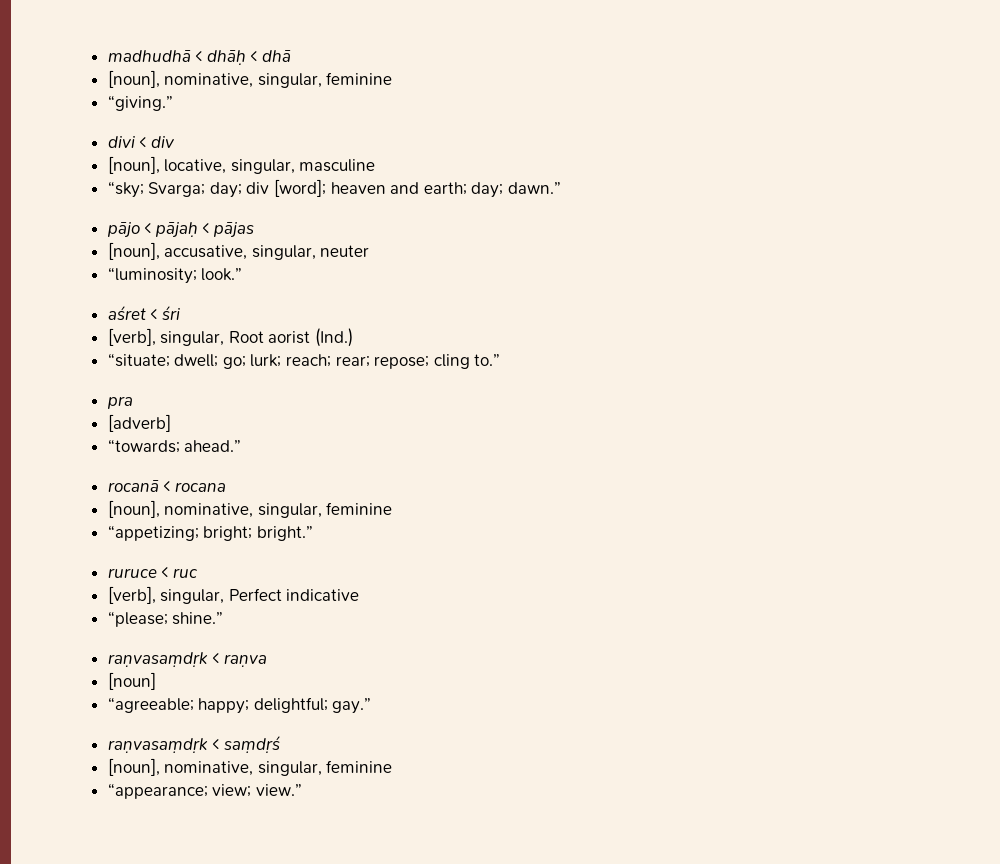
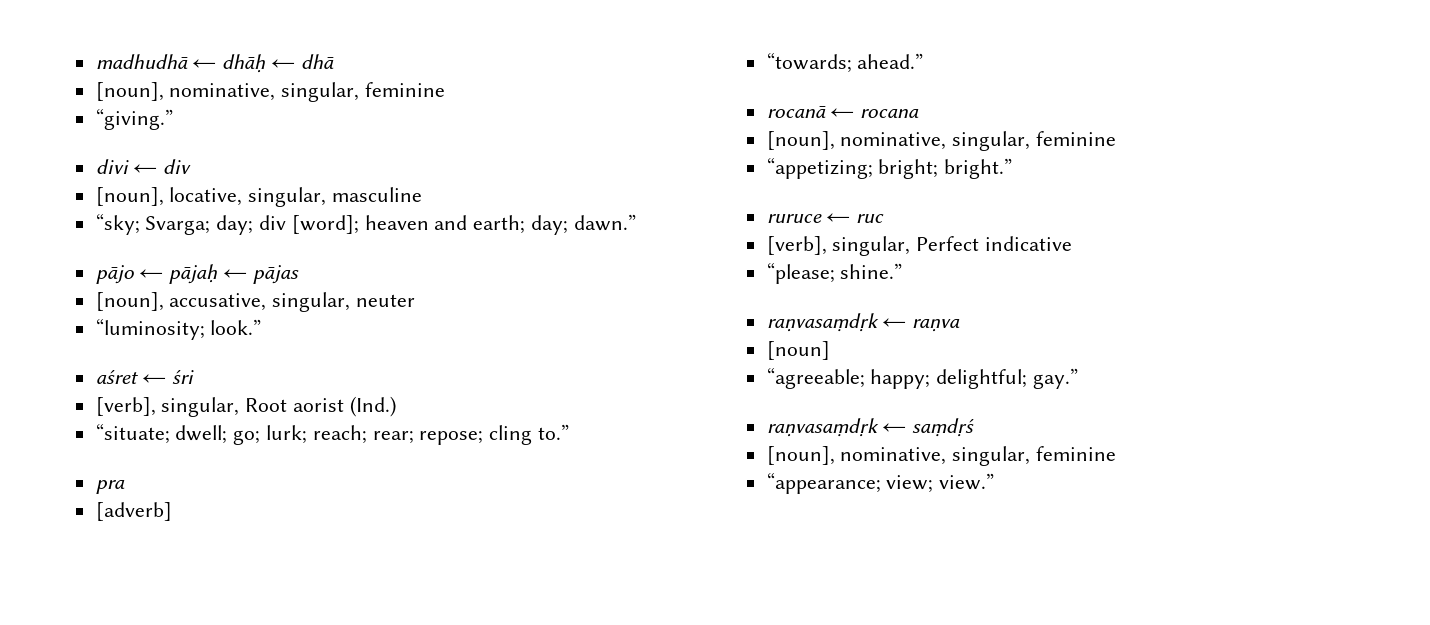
[195,50,258,65] < dhāḥ < -> [192,54,296,73] ← dhāḥ ←
[139,137,147,148] < -> [133,164,158,174] ←
[144,222,210,238] < pājaḥ < -> [139,264,248,284] ← pājaḥ ←
[150,309,158,320] < -> [142,374,167,384] ←
[163,481,171,492] < -> [830,108,855,118] ←
[161,567,169,578] < -> [826,213,851,223] ←
[212,653,220,664] < -> [882,318,907,328] ←
[212,739,220,750] < -> [882,423,907,433] ←

